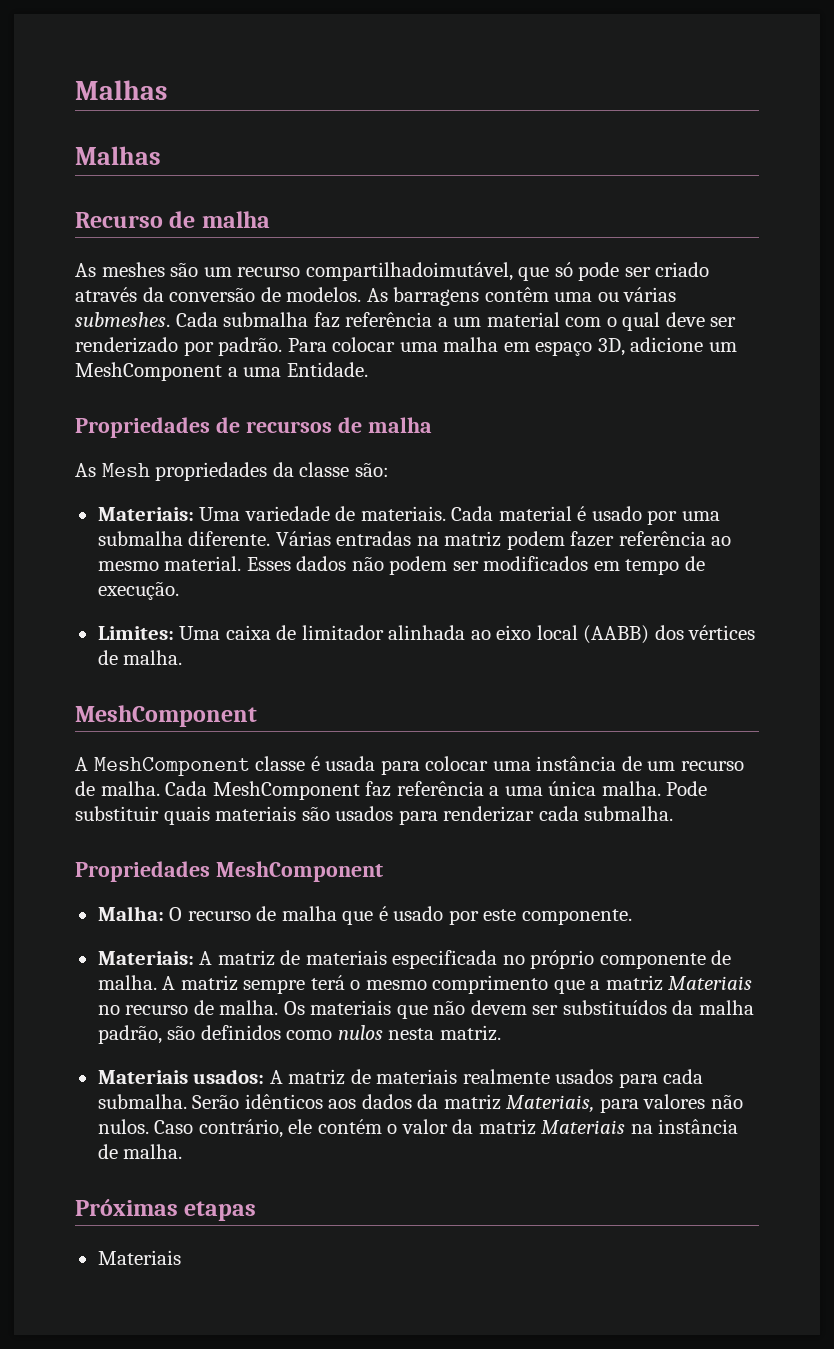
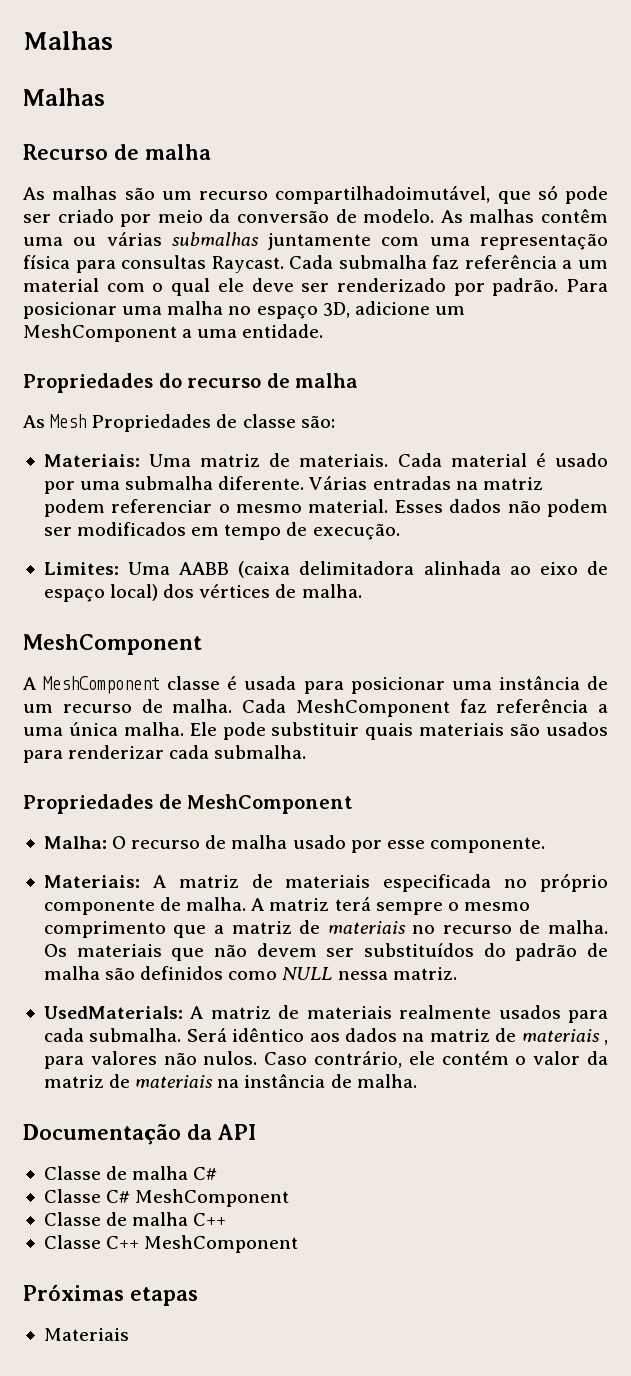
[101,262,165,277] meshes -> [52,186,118,200] malhas
[75,287,137,302] através -> [120,210,203,227] por meio
[286,287,480,306] modelos. As barragens -> [363,209,535,223] modelo. As malhas
[75,312,170,327] submeshes. -> [171,232,608,250] [23,255,284,273] submalhas juntamente com uma representação física para consultas Raycast.
(661, 321) none -> [217,278,244,292] ele
[332,337,396,352] colocar -> [23,302,117,319] posicionar
[503,342,530,352] em -> [228,306,252,315] no
[286,362,368,377] [75,417,332,438] Entidade. // Propriedades de recursos -> [242,324,324,338] [23,373,262,393] entidade. // Propriedades do recurso
[155,462,294,481] propriedades da -> [91,414,238,432] Propriedades de
[244,506,330,521] variedade -> [200,454,261,467] matriz
[570,531,732,547] fazer referência ao -> [111,499,230,513] referenciar o
[225,625,650,644] caixa de limitador alinhada ao eixo local (AABB) -> [179,561,609,578] [43,584,159,602] AABB (caixa delimitadora alinhada ao eixo de espaço local)
[425,756,489,771] colocar -> [350,677,445,694] posicionar
[666,781,708,796] Pode -> [189,722,266,740] Ele pode
(210, 871) none -> [158,794,182,809] de
[342,906,517,925] que é usado por este -> [292,835,425,853] usado por esse
[243,975,345,994] sempre terá -> [334,897,443,915] terá sempre
[668,976,753,990] Materiais -> [299,920,406,934] de materiais
[672,1000,754,1015] [97,1025,162,1044] da malha padrão, -> [483,943,609,961] [43,966,100,980] do padrão de malha
[337,1025,435,1040] nulos nesta -> [282,967,388,980] NULL nessa
[97,1069,265,1084] Materiais usados: -> [43,1006,183,1019] UsedMaterials:
[192,1094,595,1113] Serão idênticos aos dados da matriz Materiais, -> [186,1028,609,1045] Será idêntico aos dados na matriz de materiais ,
[541,1120,626,1134] Materiais -> [109,1074,214,1088] de materiais
(183, 1151) none -> [23,1123,256,1145] [43,1166,218,1180] [43,1189,290,1207] [43,1212,227,1226] [43,1235,299,1253] // Documentação da API // Classe de malha C# // Classe C# MeshComponent // Classe de malha C++ // Classe C++ MeshComponent

